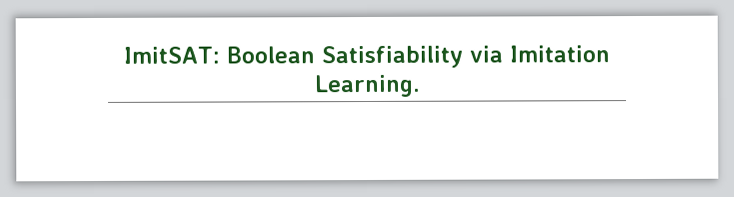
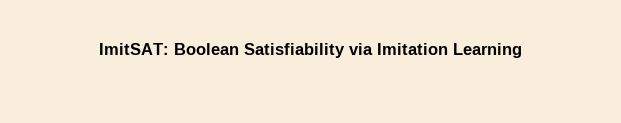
[313,74,420,98] Learning. -> [453,43,522,58] Learning

